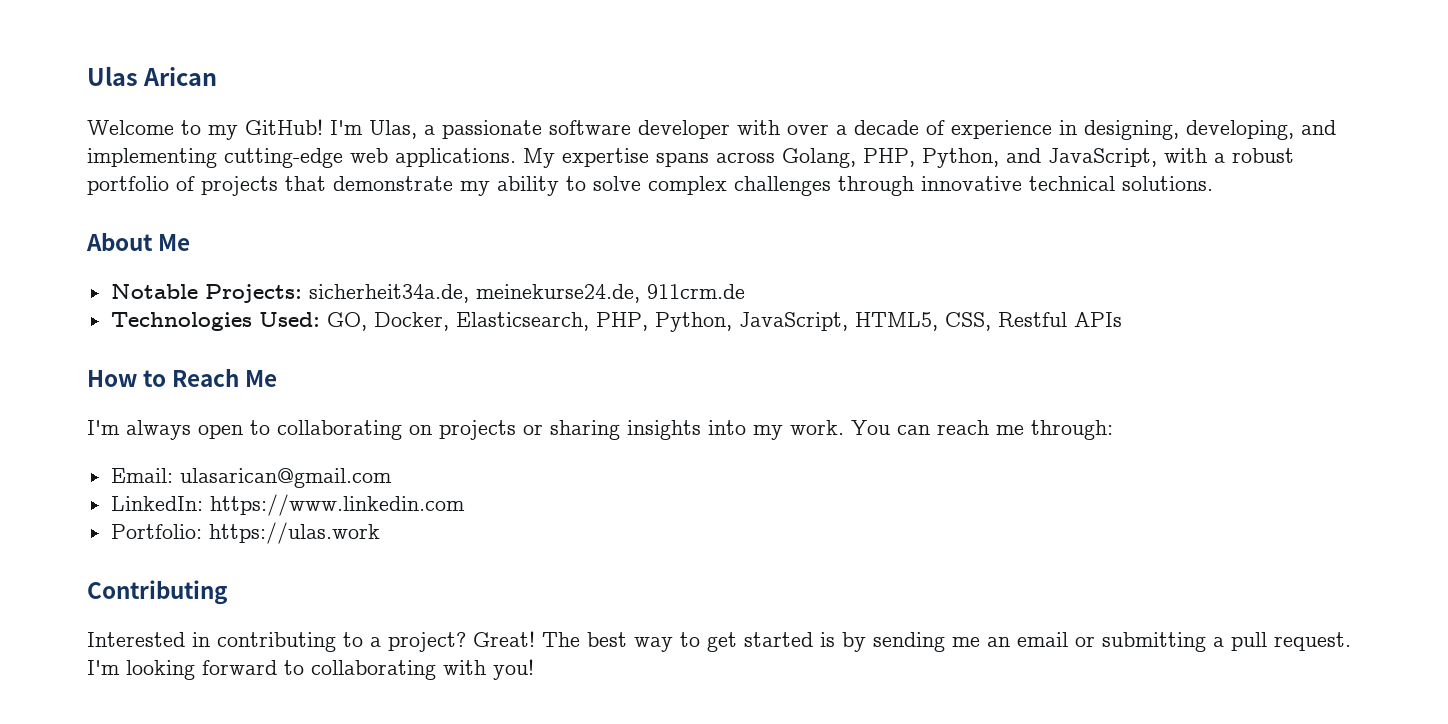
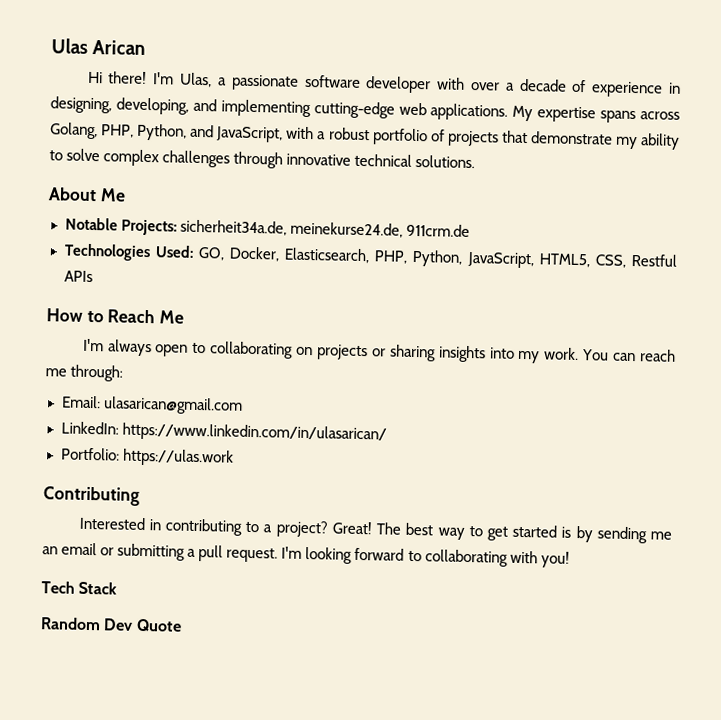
[87,119,323,140] Welcome to my GitHub! -> [87,71,148,85] Hi there!
[209,494,465,516] https://www.linkedin.com -> [121,422,387,444] https://www.linkedin.com/in/ulasarican/
(534, 669) none -> [41,581,118,595] [40,617,182,632] // Tech Stack // Random Dev Quote

